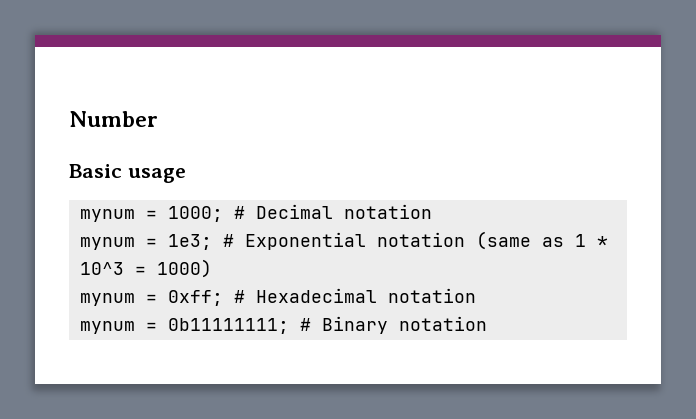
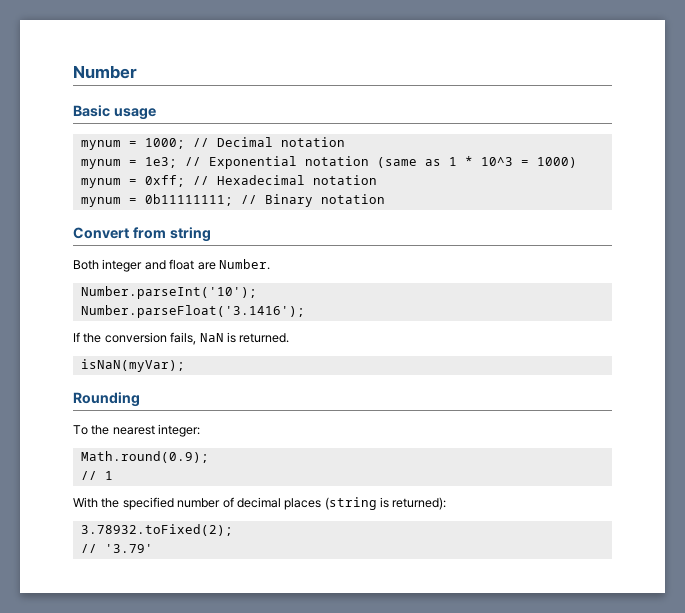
[234,206,246,219] # -> [192,138,209,147] //
[223,234,235,247] # -> [184,157,201,166] //
[234,290,246,303] # -> [192,176,209,185] //
[300,318,312,331] # -> [240,195,257,204] //
(488, 323) none -> [73,227,211,242] [73,259,270,272] [80,286,257,299] [80,305,305,318] [73,332,290,345] [80,359,185,372] [73,392,140,407] [73,424,201,437] [80,451,209,463] [80,471,113,480] [73,497,447,510] [80,524,233,536] [80,544,153,553] // Convert from string // Both integer and float are Number. // Number.parseInt('10'); // Number.parseFloat('3.1416'); // If the conversion fails, NaN is returned. // isNaN(myVar); // Rounding // To the nearest integer: // Math.round(0.9); // // 1 // With the specified number of decimal places (string is returned): // 3.78932.toFixed(2); // // '3.79'

